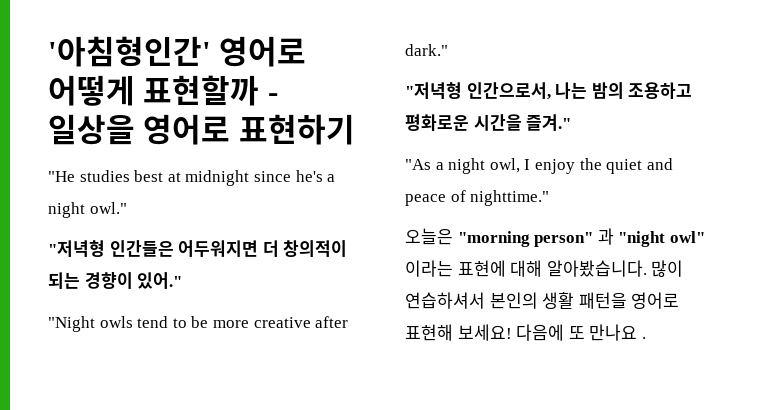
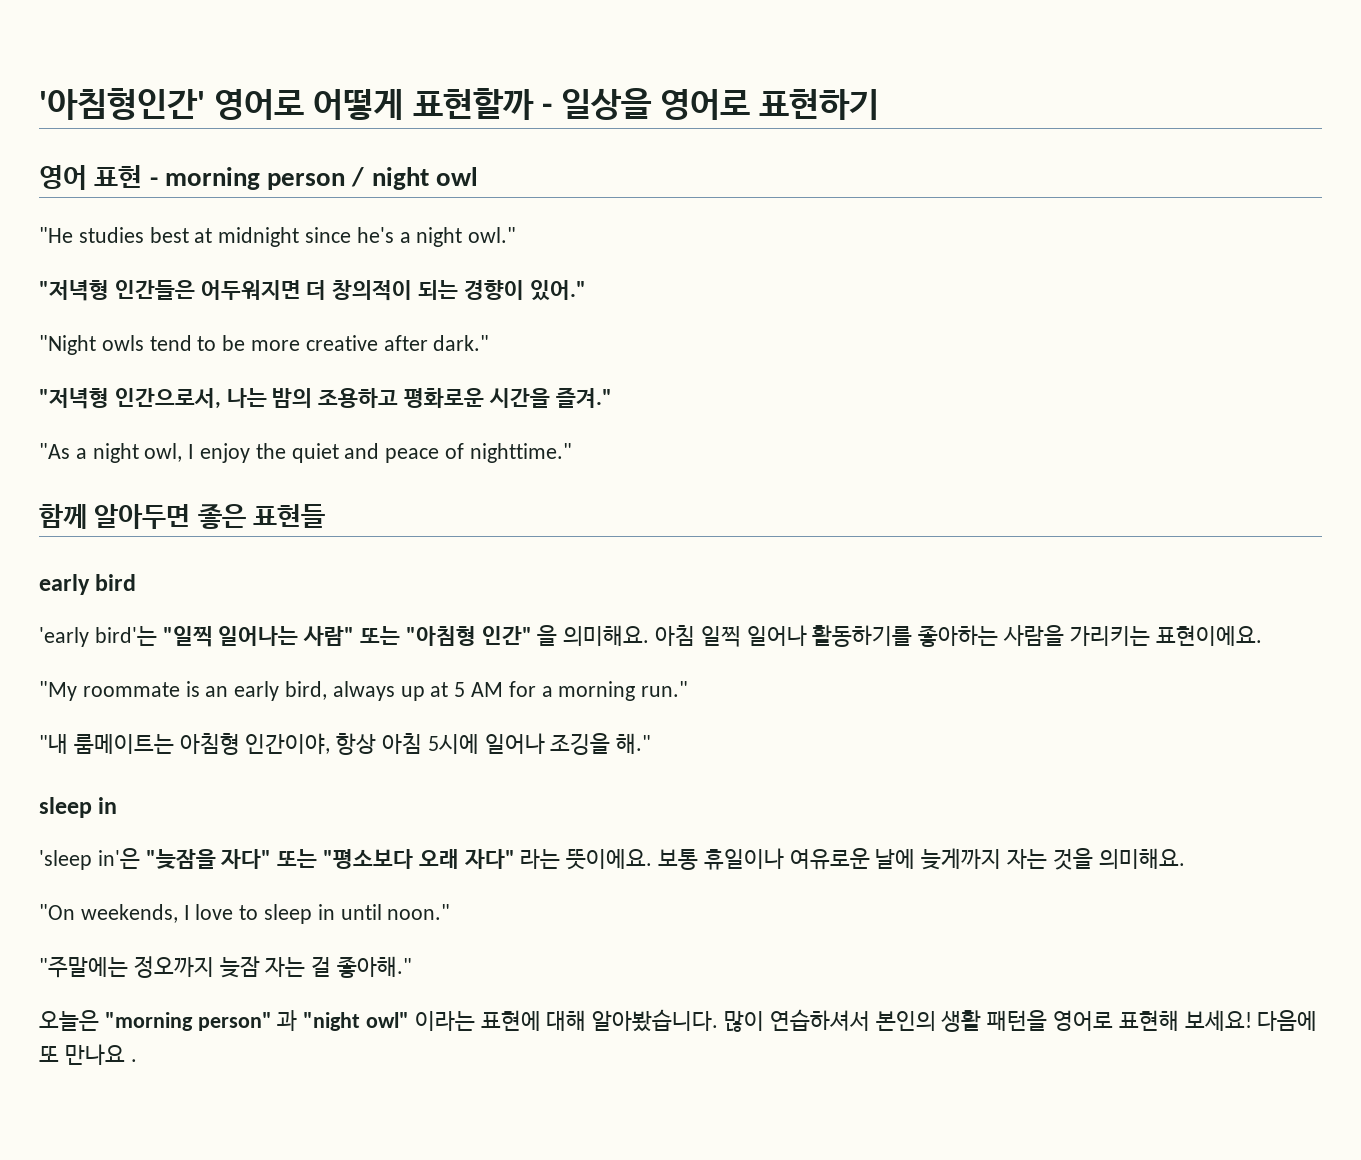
(355, 129) none -> [39,165,479,190] // 영어 표현 - morning person / night owl
(550, 198) none -> [39,504,325,529] [39,574,137,595] [39,625,1262,647] [39,681,689,701] [39,733,652,755] [39,797,118,818] [39,848,1185,870] [39,904,451,924] [39,956,413,978] // 함께 알아두면 좋은 표현들 // early bird // 'early bird'는 "일찍 일어나는 사람" 또는 "아침형 인간" 을 의미해요. 아침 일찍 일어나 활동하기를 좋아하는 사람을 가리키는 표현이에요. // "My roommate is an early bird, always up at 5 AM for a morning run." // "내 룸메이트는 아침형 인간이야, 항상 아침 5시에 일어나 조깅을 해." // sleep in // 'sleep in'은 "늦잠을 자다" 또는 "평소보다 오래 자다" 라는 뜻이에요. 보통 휴일이나 여유로운 날에 늦게까지 자는 것을 의미해요. // "On weekends, I love to sleep in until noon." // "주말에는 정오까지 늦잠 자는 걸 좋아해."

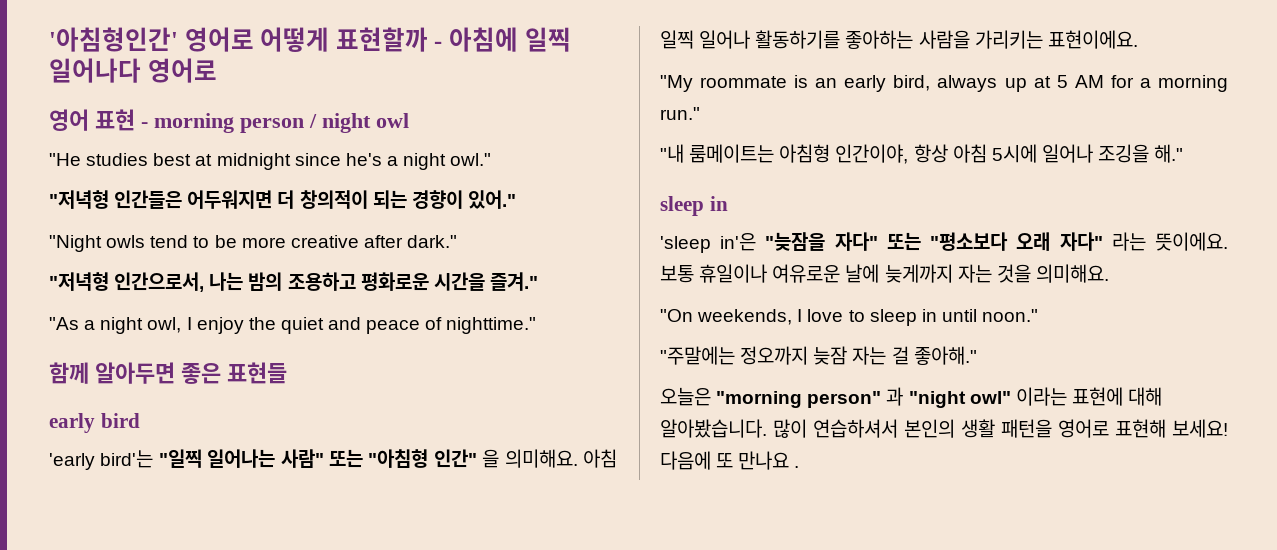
[560,88,880,120] 일상을 영어로 표현하기 -> [449,27,571,52] [49,58,217,83] 아침에 일찍 일어나다 영어로

